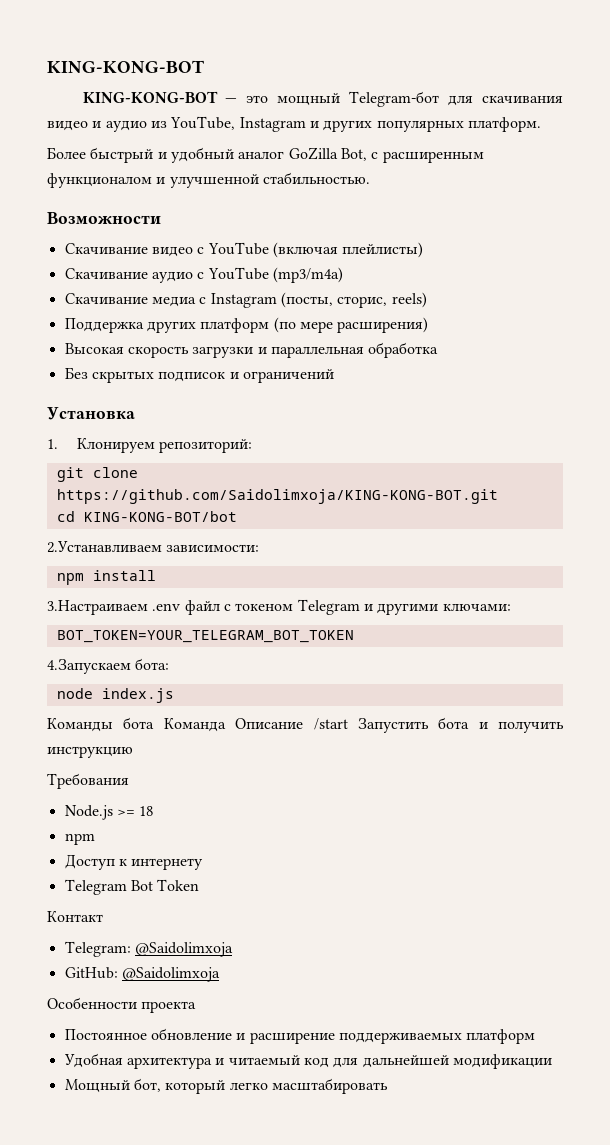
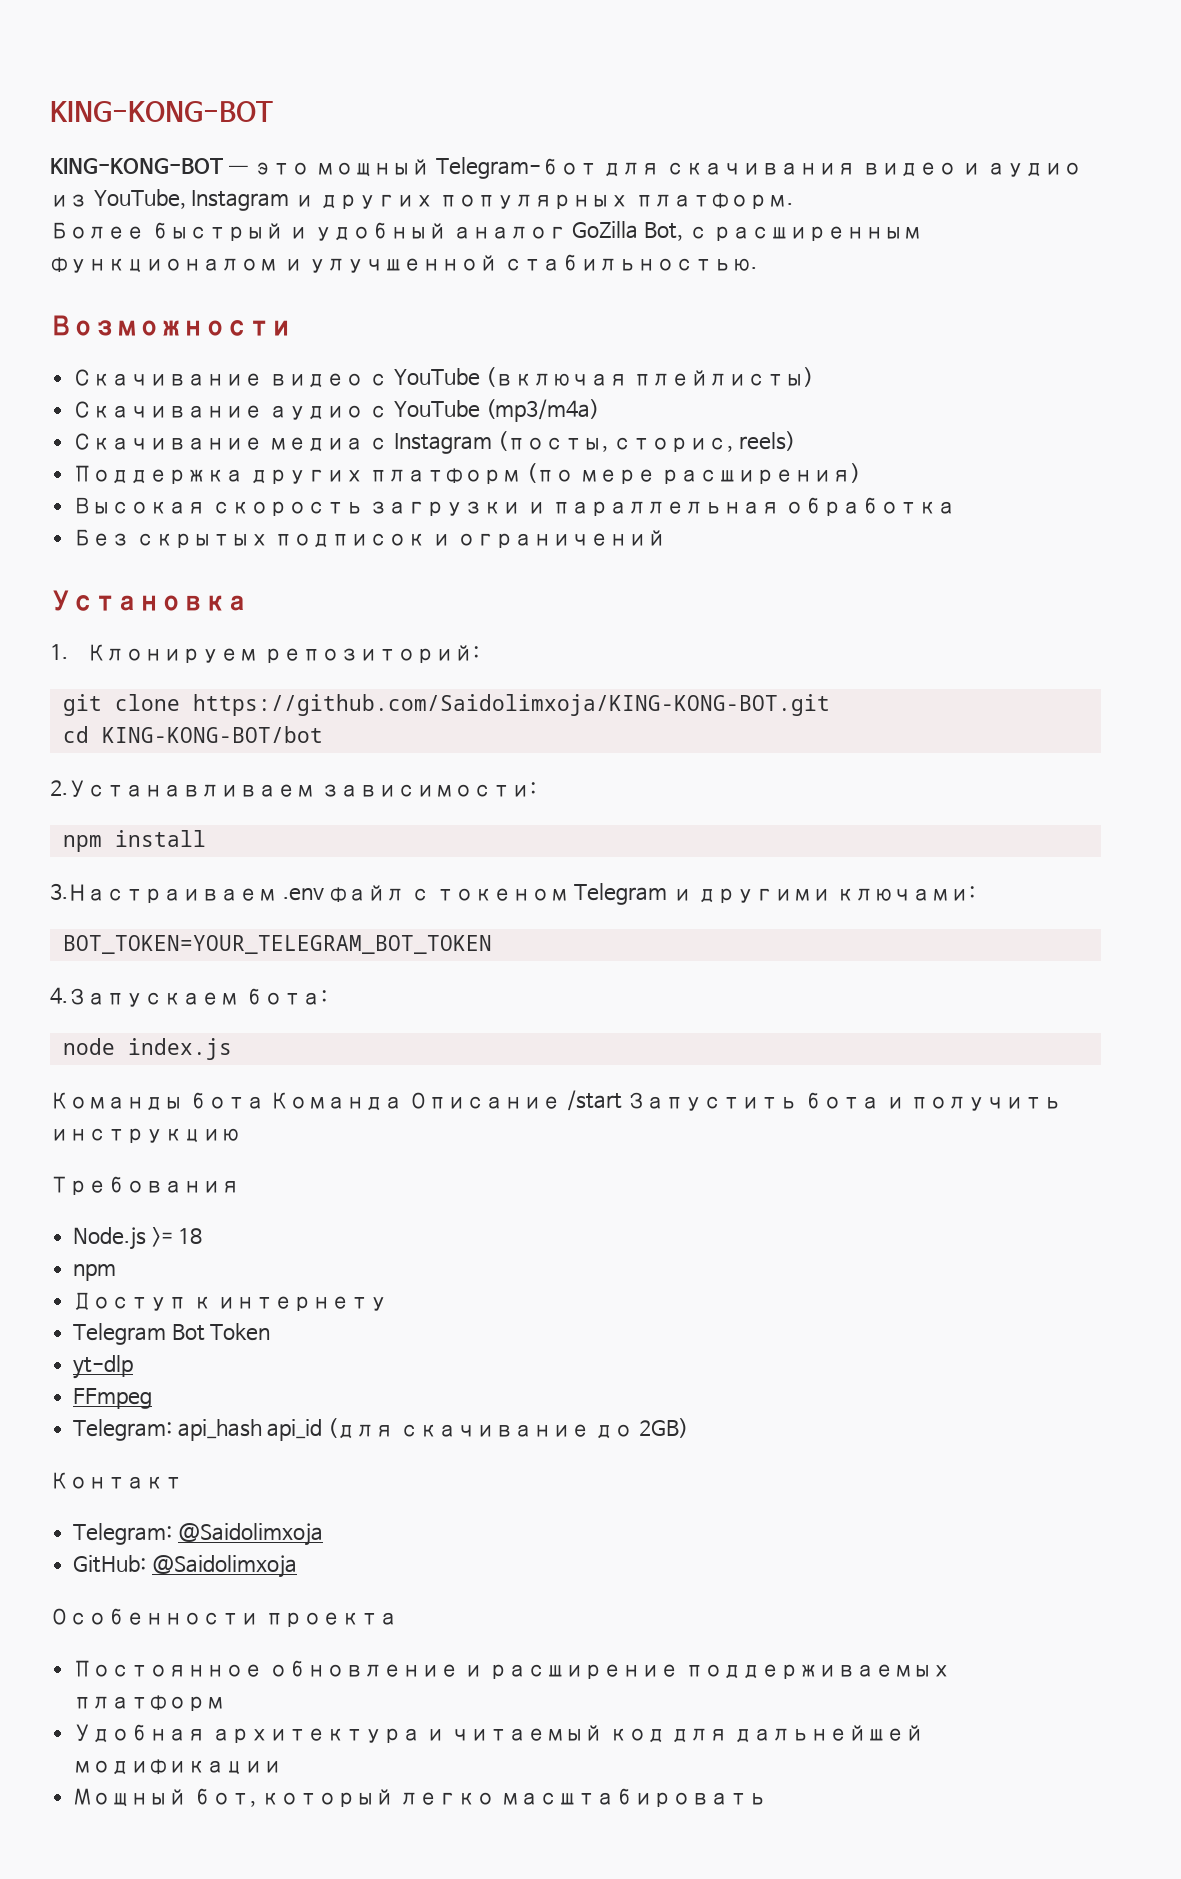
(200, 885) none -> [73,1355,134,1379] [73,1388,153,1409] [73,1418,689,1441] // yt-dlp // FFmpeg // Telegram: api_hash api_id (для скачивание до 2GB)

